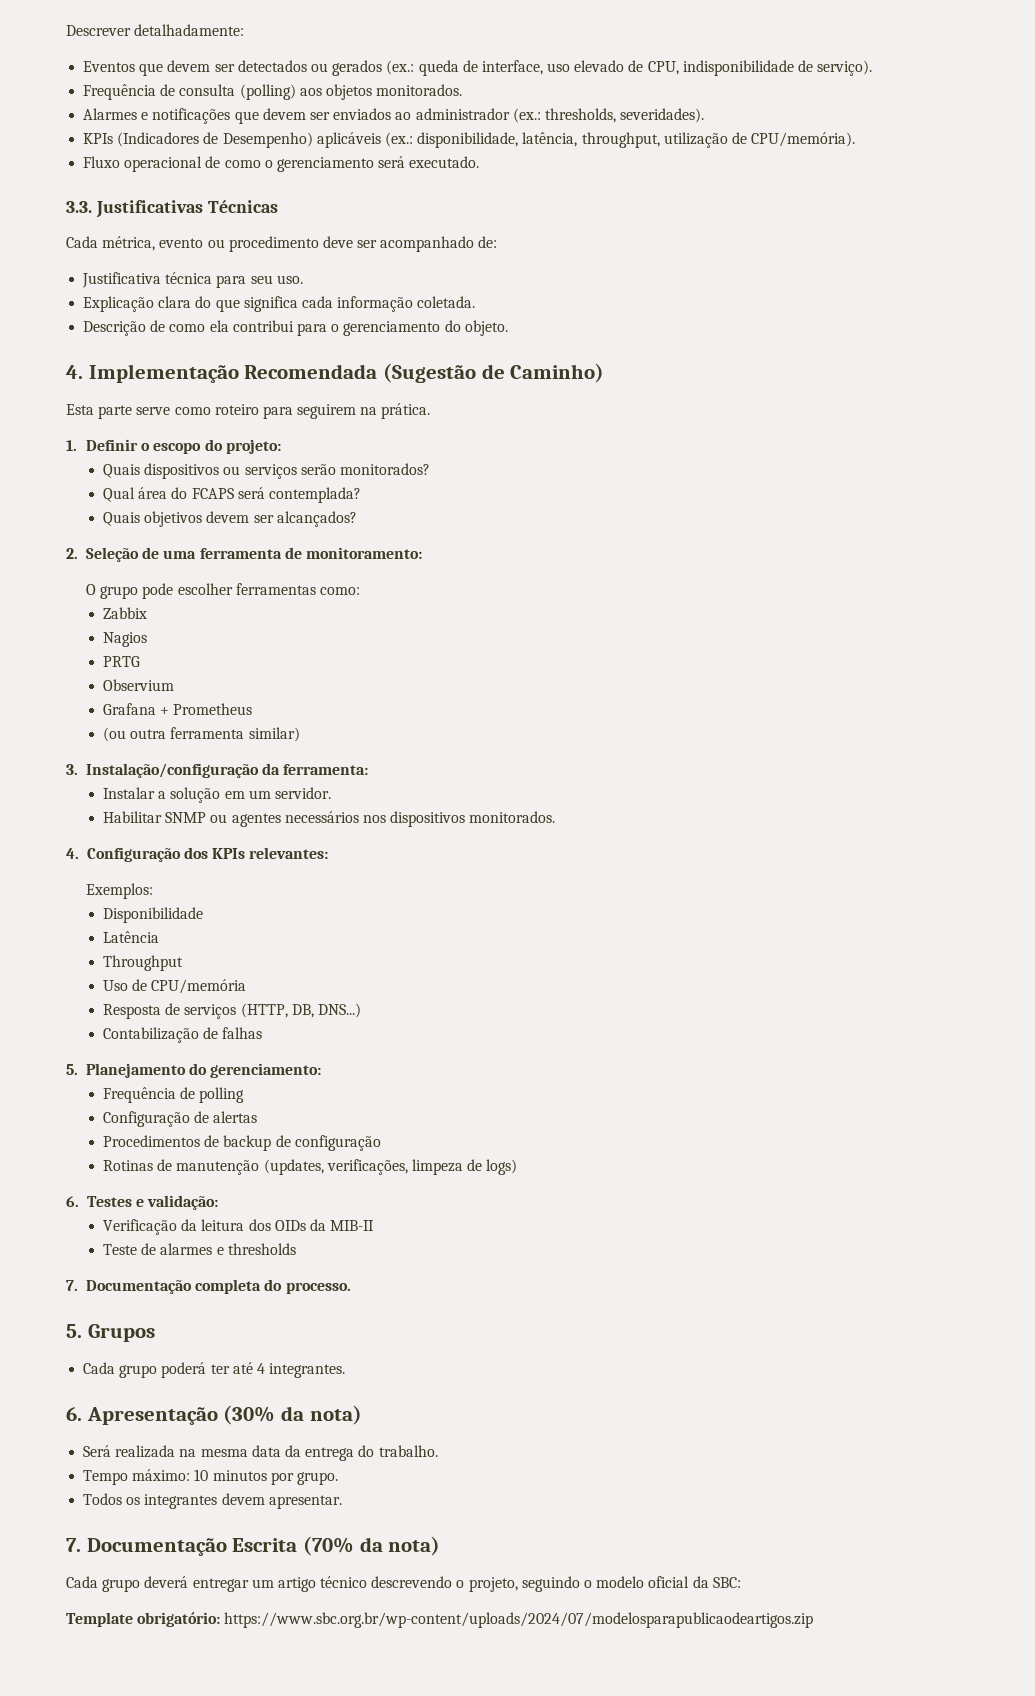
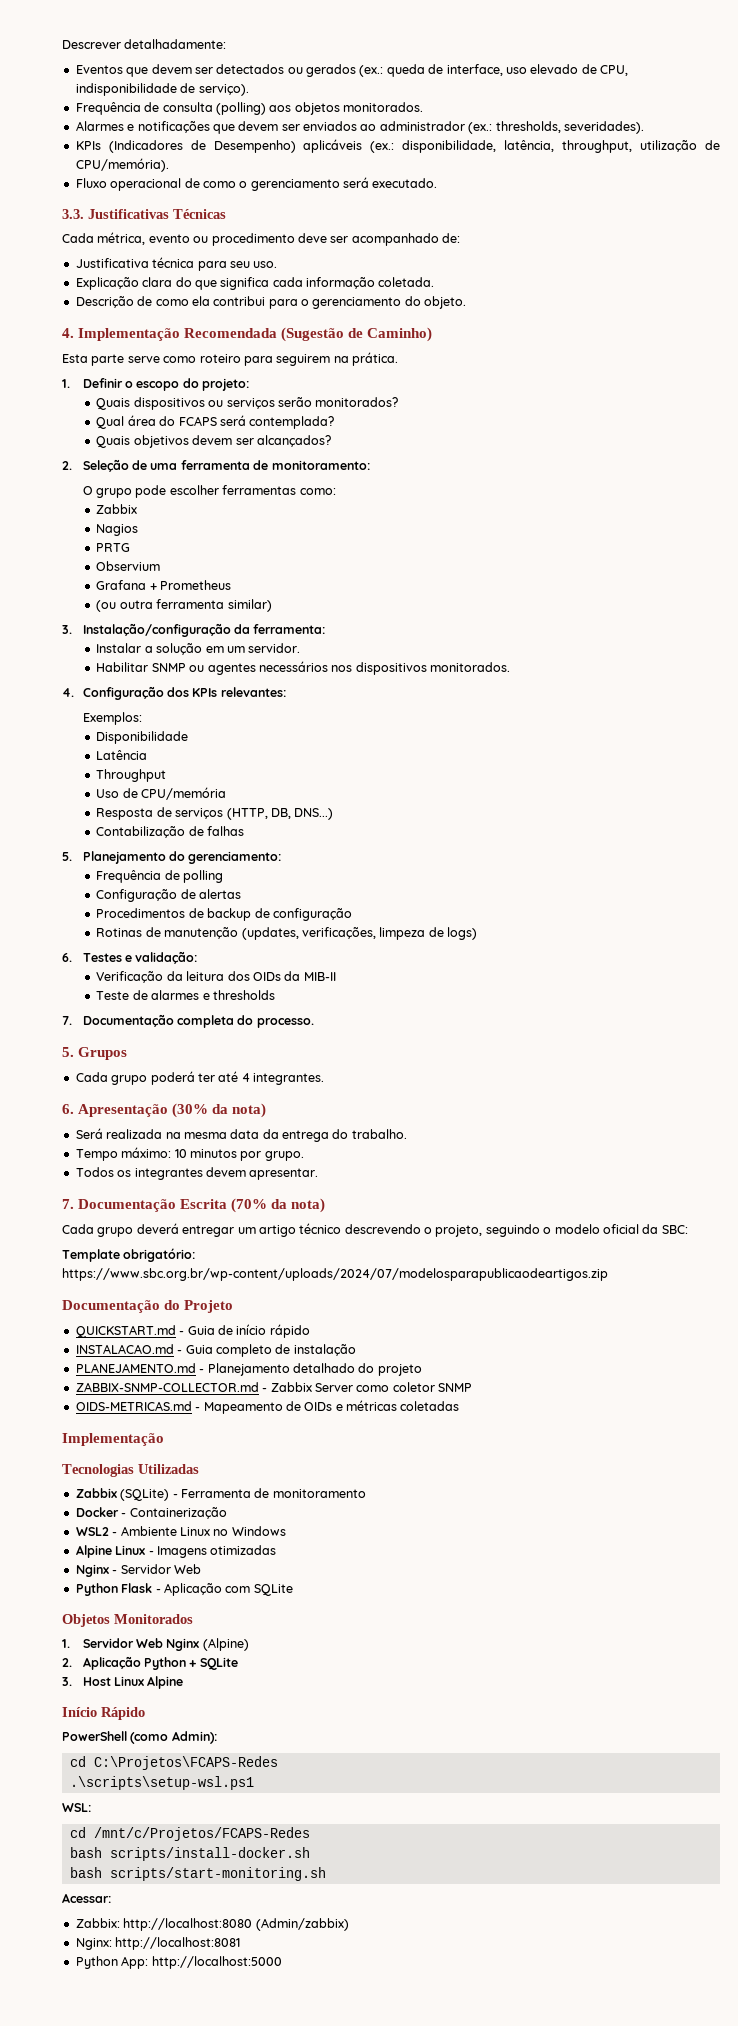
(814, 1620) none -> [62,1300,234,1313] [75,1324,310,1338] [75,1344,356,1357] [75,1363,422,1376] [75,1382,472,1392] [75,1400,460,1414] [62,1433,164,1446] [62,1464,199,1477] [75,1488,366,1501] [75,1507,227,1519] [75,1526,286,1536] [75,1545,277,1558] [75,1564,201,1577] [75,1583,293,1596] [62,1614,193,1627] [62,1638,249,1651] [62,1656,238,1670] [62,1676,184,1689] [62,1707,145,1720] [62,1731,217,1744] [69,1756,278,1770] [69,1776,254,1790] [62,1803,91,1812] [69,1827,310,1841] [69,1847,310,1861] [69,1867,326,1881] [62,1893,111,1903] [75,1918,349,1931] [75,1937,241,1950] [75,1956,282,1969] // Documentação do Projeto // QUICKSTART.md - Guia de início rápido // INSTALACAO.md - Guia completo de instalação // PLANEJAMENTO.md - Planejamento detalhado do projeto // ZABBIX-SNMP-COLLECTOR.md - Zabbix Server como coletor SNMP // OIDS-METRICAS.md - Mapeamento de OIDs e métricas coletadas // Implementação // Tecnologias Utilizadas // Zabbix (SQLite) - Ferramenta de monitoramento // Docker - Containerização // WSL2 - Ambiente Linux no Windows // Alpine Linux - Imagens otimizadas // Nginx - Servidor Web // Python Flask - Aplicação com SQLite // Objetos Monitorados // 1. Servidor Web Nginx (Alpine) // 2. Aplicação Python + SQLite // 3. Host Linux Alpine // Início Rápido // PowerShell (como Admin): // cd C:\Projetos\FCAPS-Redes // .\scripts\setup-wsl.ps1 // WSL: // cd /mnt/c/Projetos/FCAPS-Redes // bash scripts/install-docker.sh // bash scripts/start-monitoring.sh // Acessar: // Zabbix: http://localhost:8080 (Admin/zabbix) // Nginx: http://localhost:8081 // Python App: http://localhost:5000

